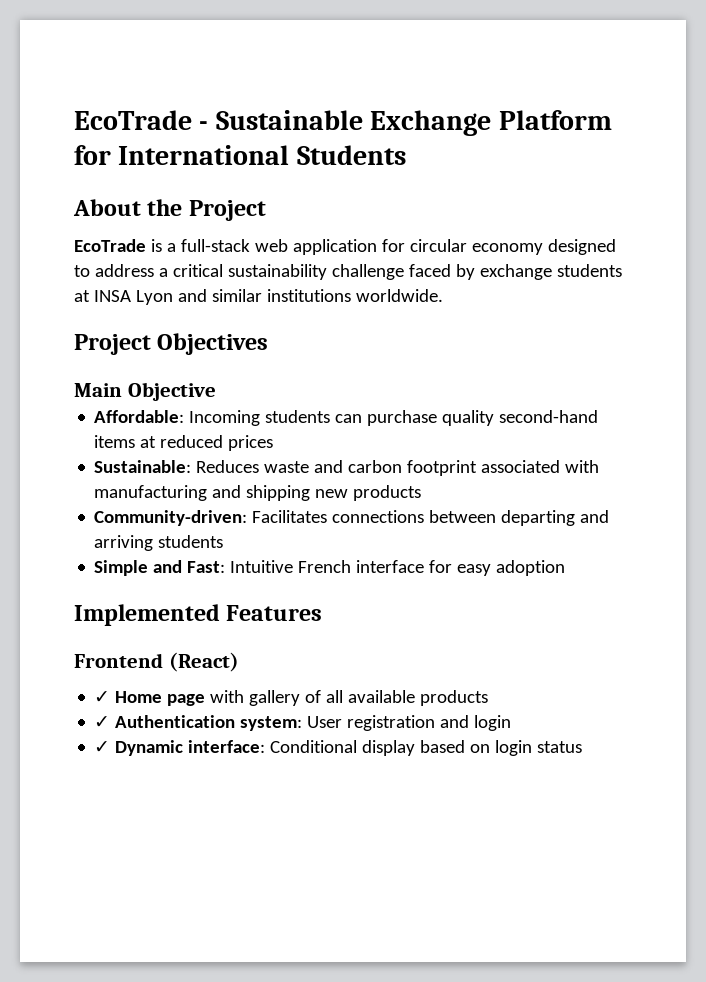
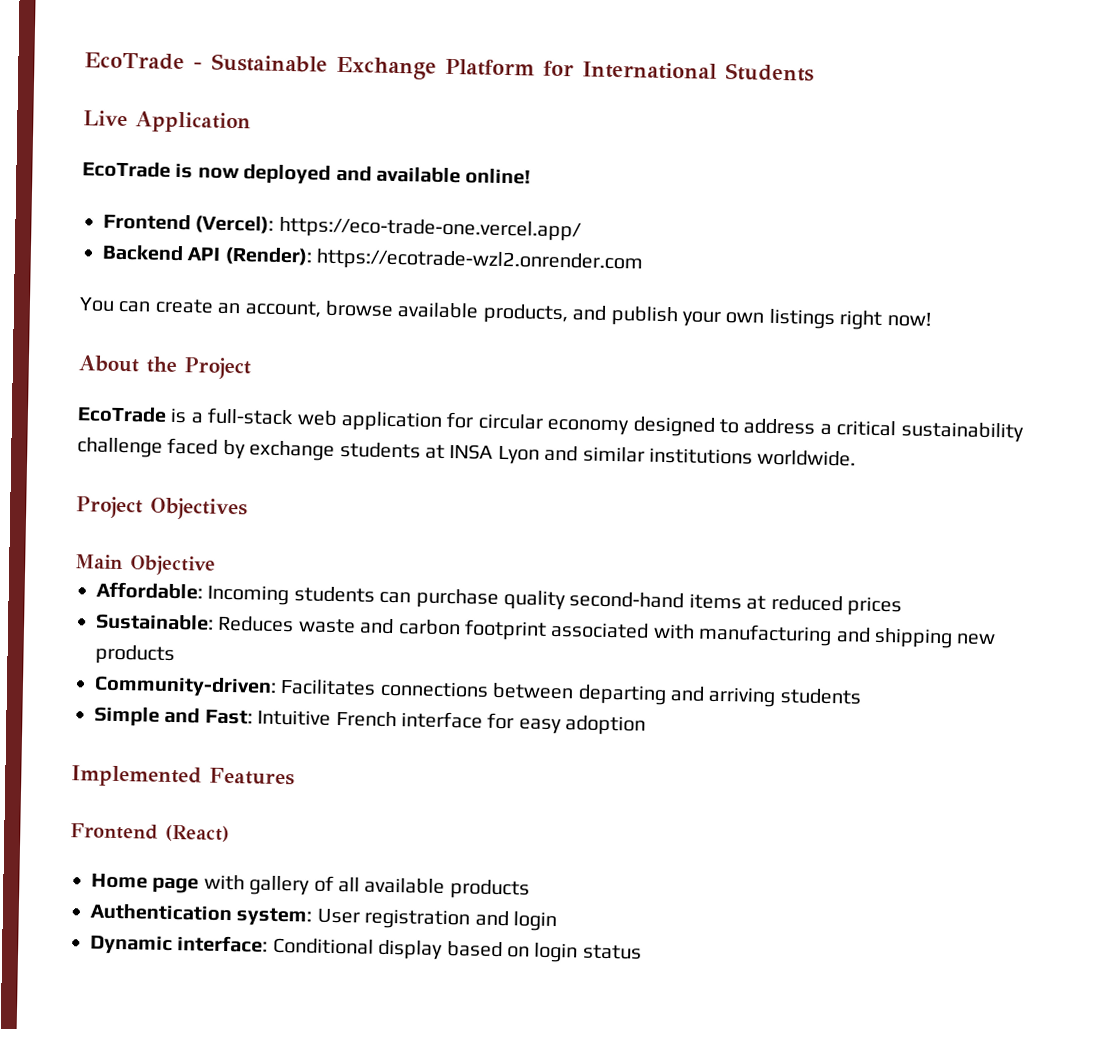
(406, 155) none -> [83,110,251,134] [82,161,532,185] [103,213,582,242] [102,244,644,274] [79,297,932,330] // Live Application // EcoTrade is now deployed and available online! // Frontend (Vercel): https://eco-trade-one.vercel.app/ // Backend API (Render): https://ecotrade-wzl2.onrender.com // You can create an account, browse available products, and publish your own listings right now!
[94,691,111,703] ✓ -> (230, 833) none
[94,716,111,728] ✓ -> (530, 889) none
[94,741,111,753] ✓ -> (557, 921) none

